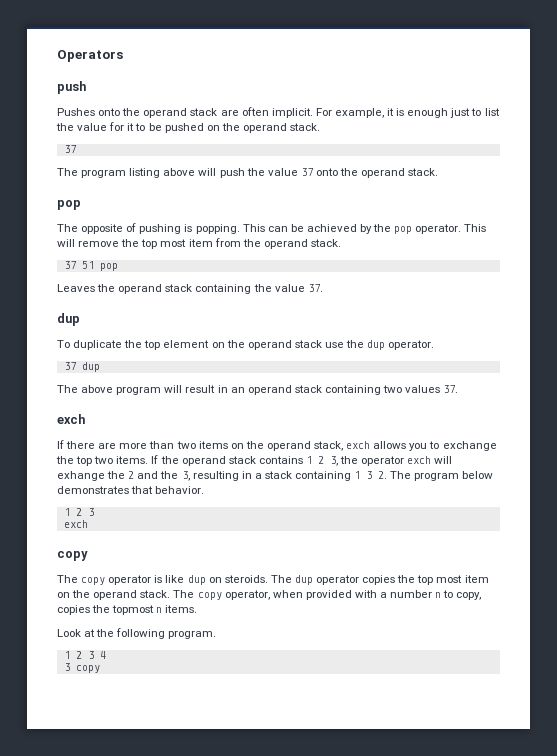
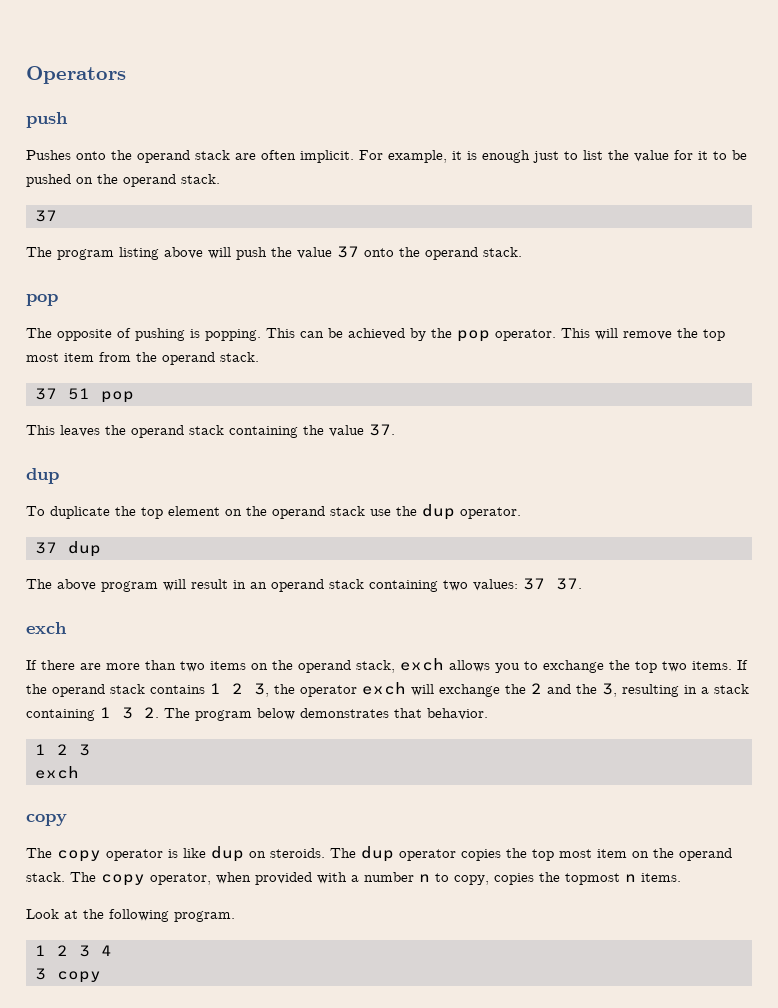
[57,284,95,292] Leaves -> [26,425,100,437] This leaves
[405,385,441,393] values -> [473,578,545,591] values: 37
[57,471,105,481] exhange -> [439,684,500,697] exchange

